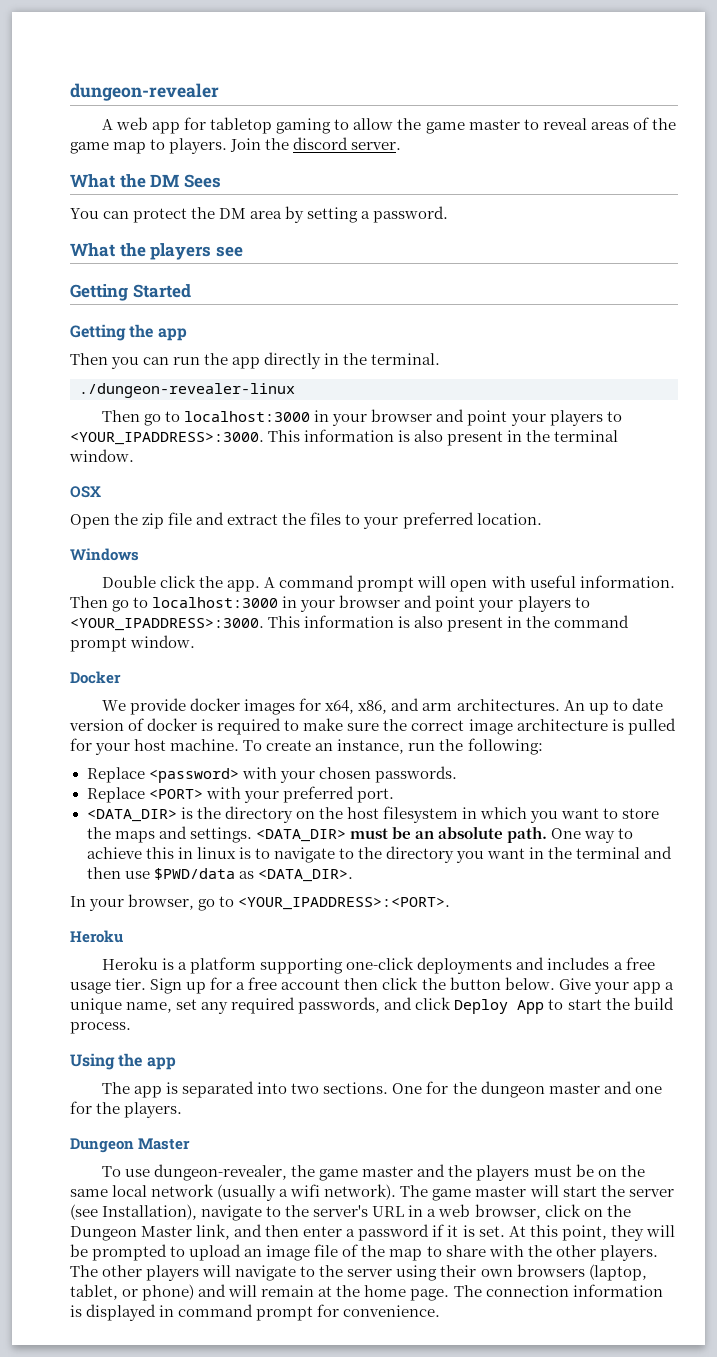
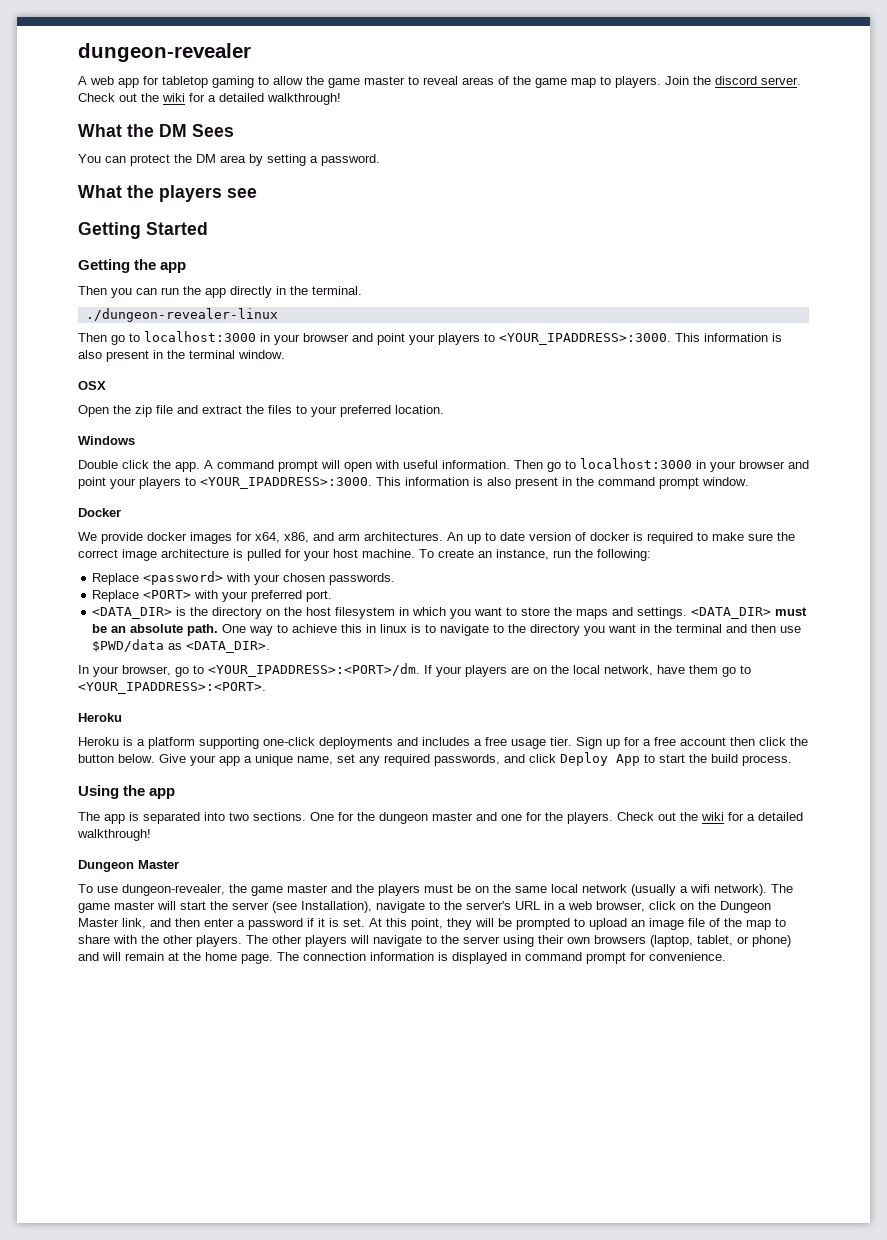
(402, 146) none -> [78,93,341,105] Check out the wiki for a detailed walkthrough!
(235, 901) none -> [208,663,751,677] <YOUR_IPADDRESS>:<PORT>/dm. If your players are on the local network, have them go to
(183, 1110) none -> [617,812,803,821] [77,829,151,841] Check out the wiki for a detailed walkthrough!

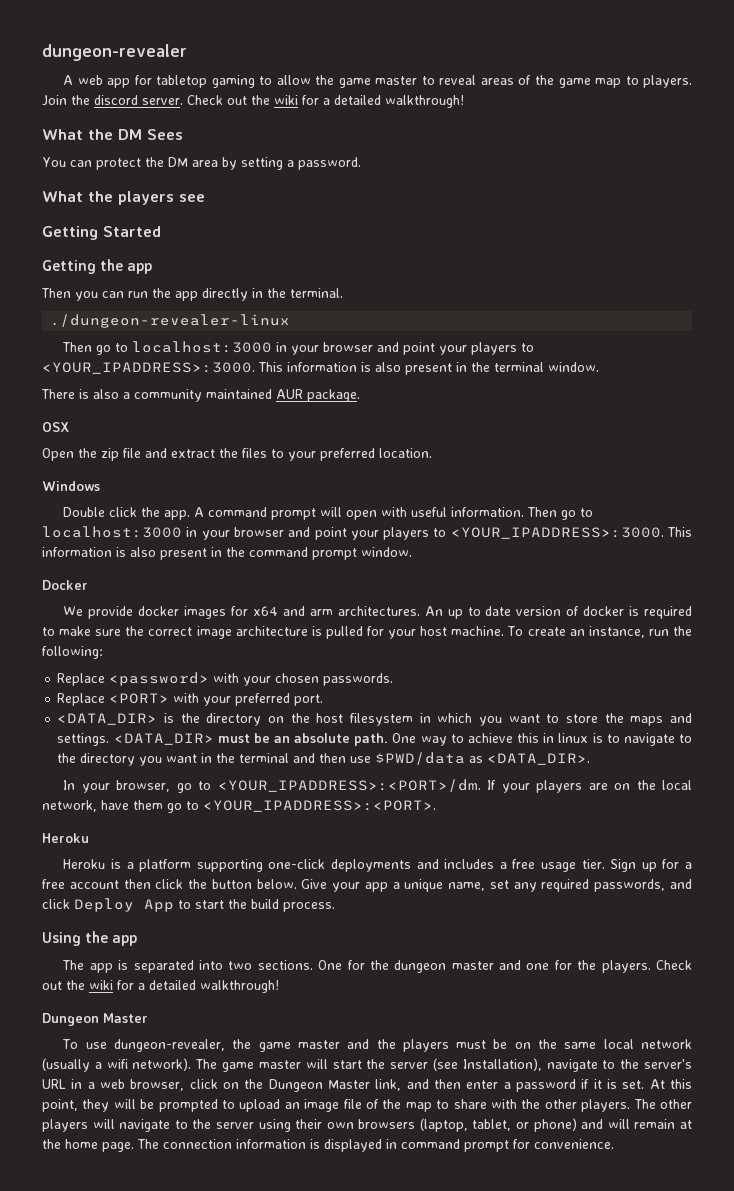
(285, 354) none -> [41,389,360,402] // There is also a community maintained AUR package.
[255,532,309,543] x64, x86, -> [253,606,279,616] x64

